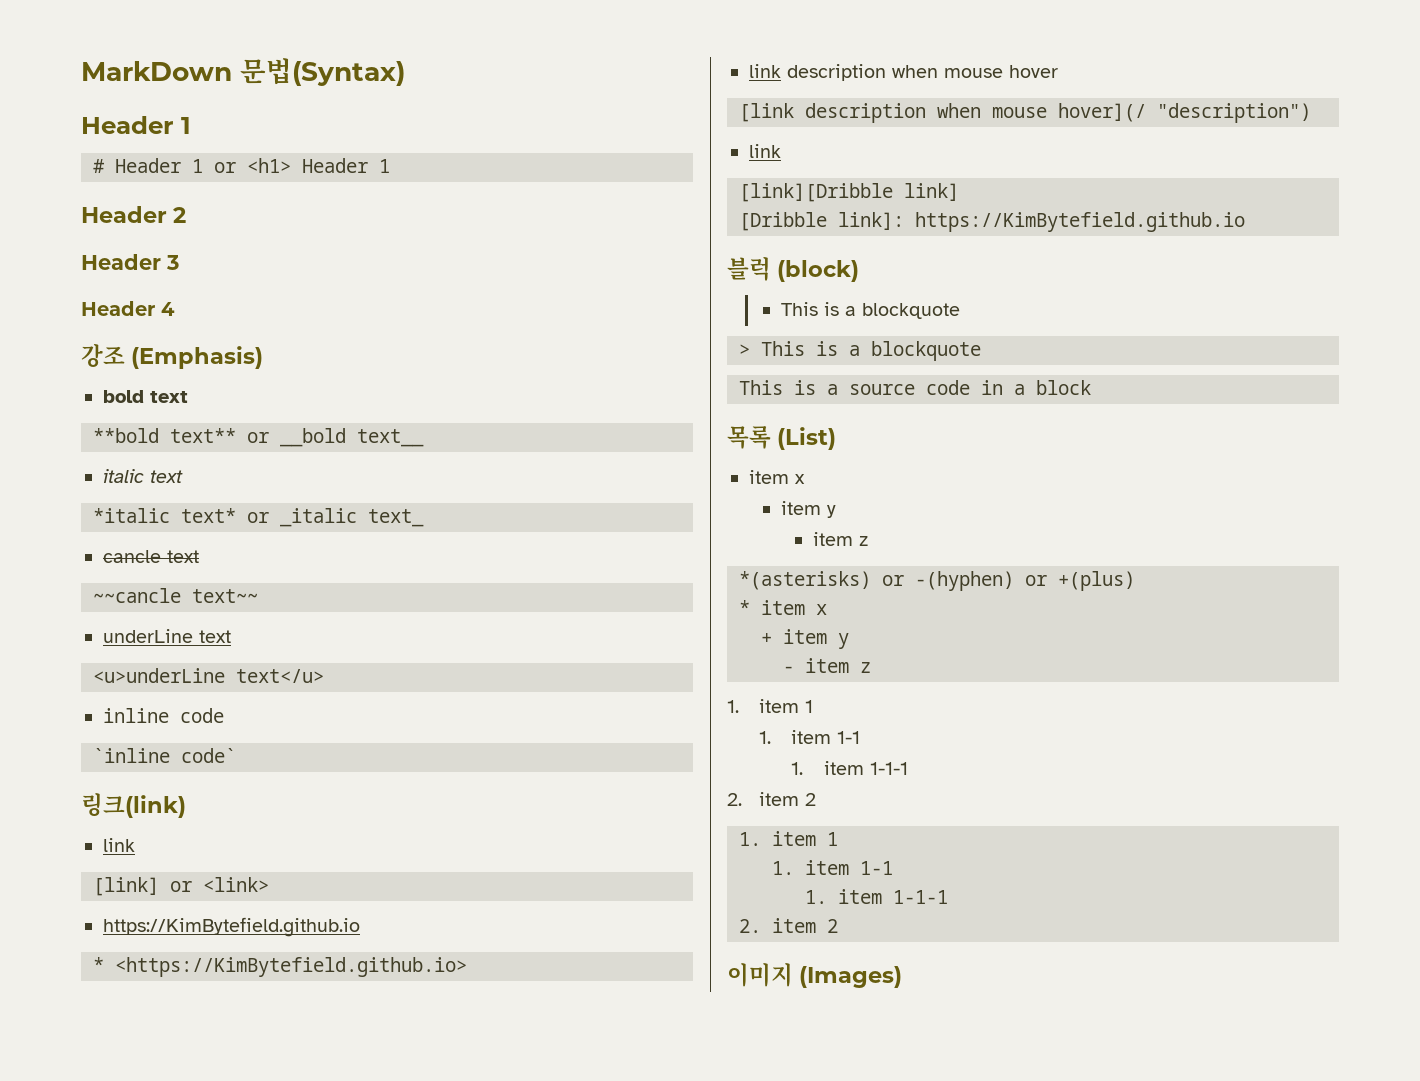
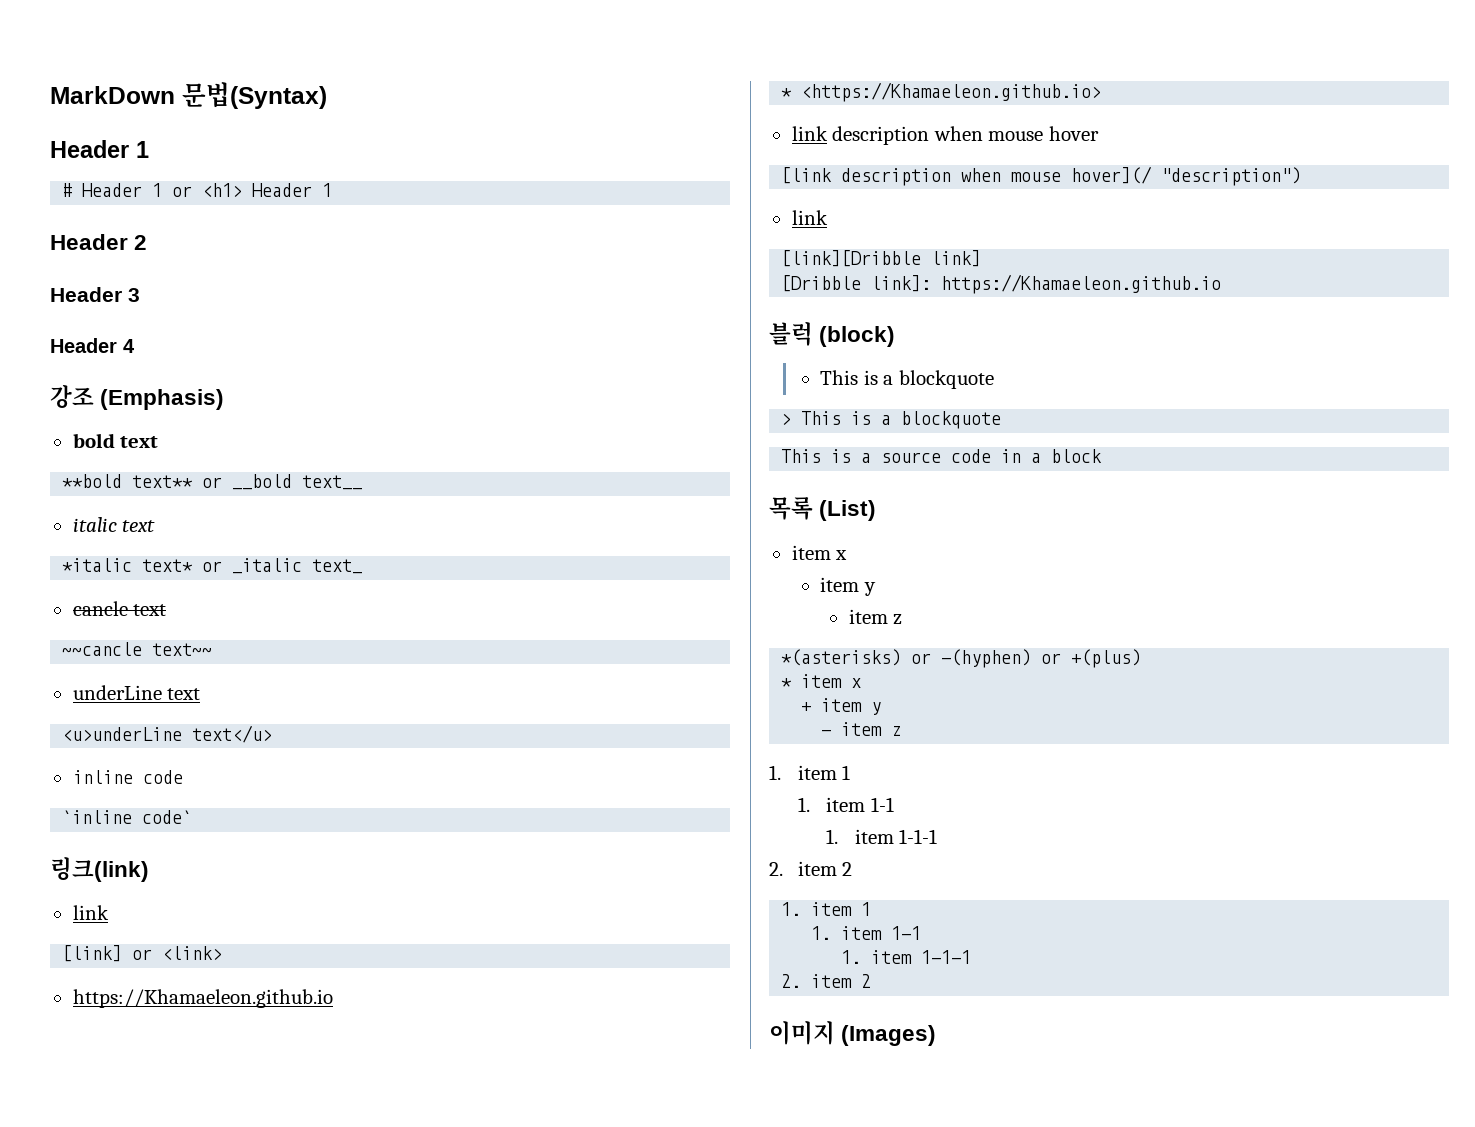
[103,917,360,937] [93,957,467,977] https://KimBytefield.github.io // * <https://KimBytefield.github.io> -> [72,989,333,1008] [781,82,1102,102] https://Khamaeleon.github.io // * <https://Khamaeleon.github.io>
[915,212,1245,232] https://KimBytefield.github.io -> [941,274,1222,294] https://Khamaeleon.github.io

